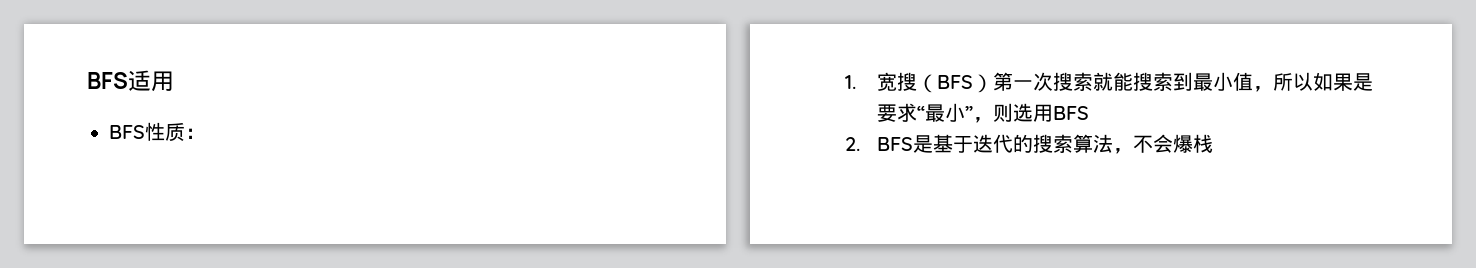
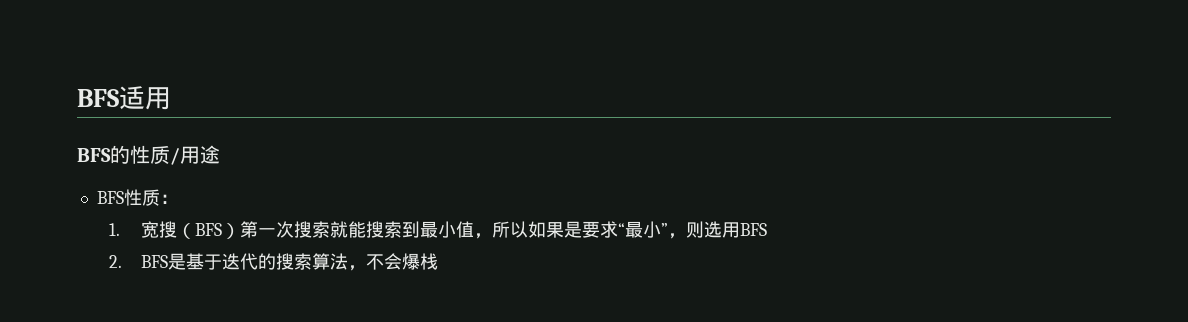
(174, 81) none -> [77,145,220,165] // BFS的性质/用途

